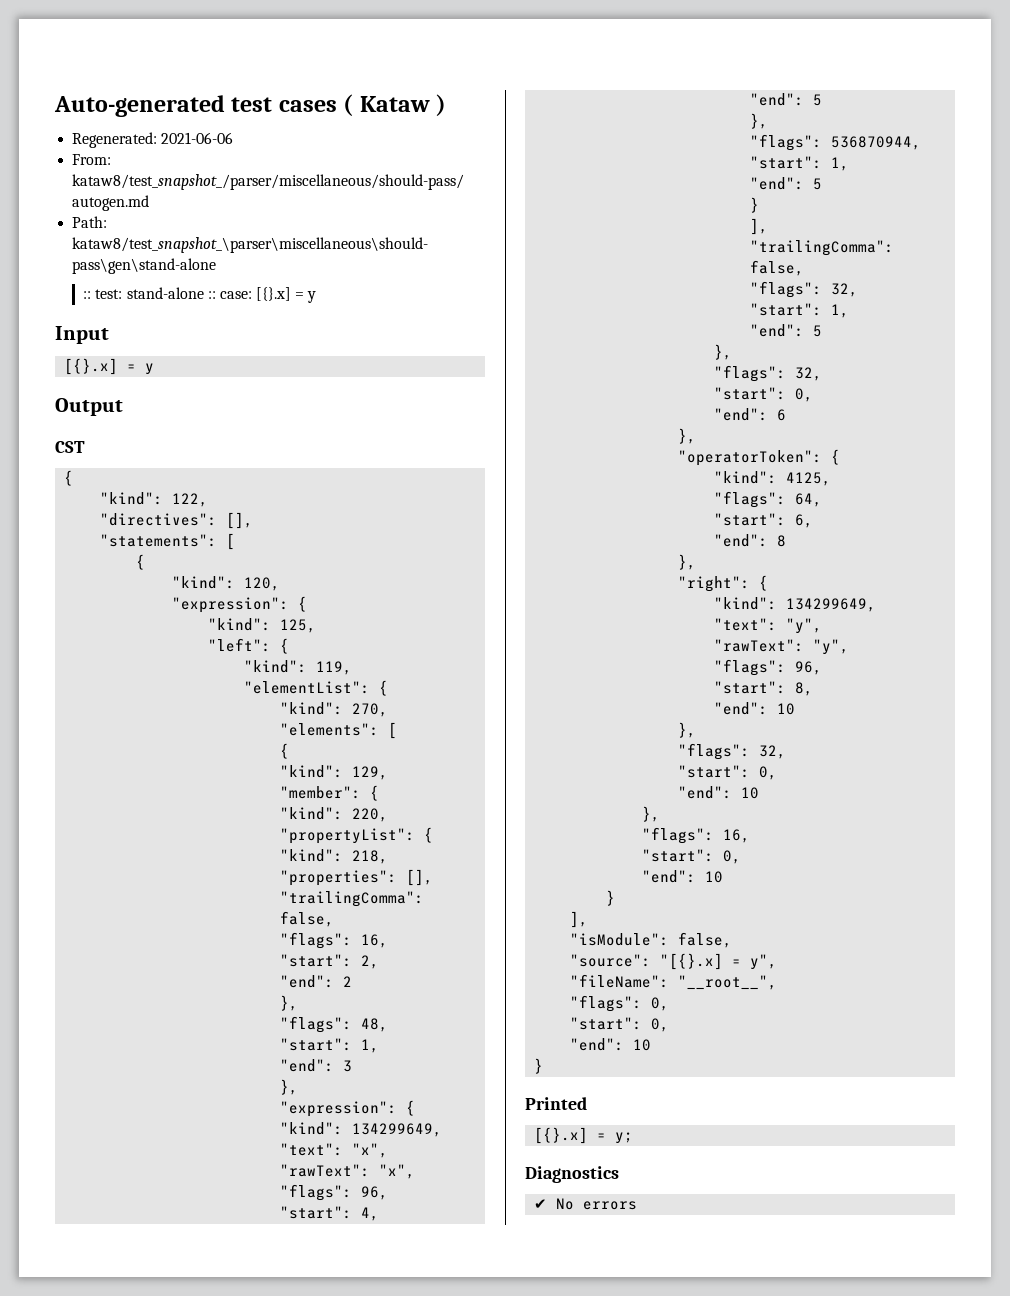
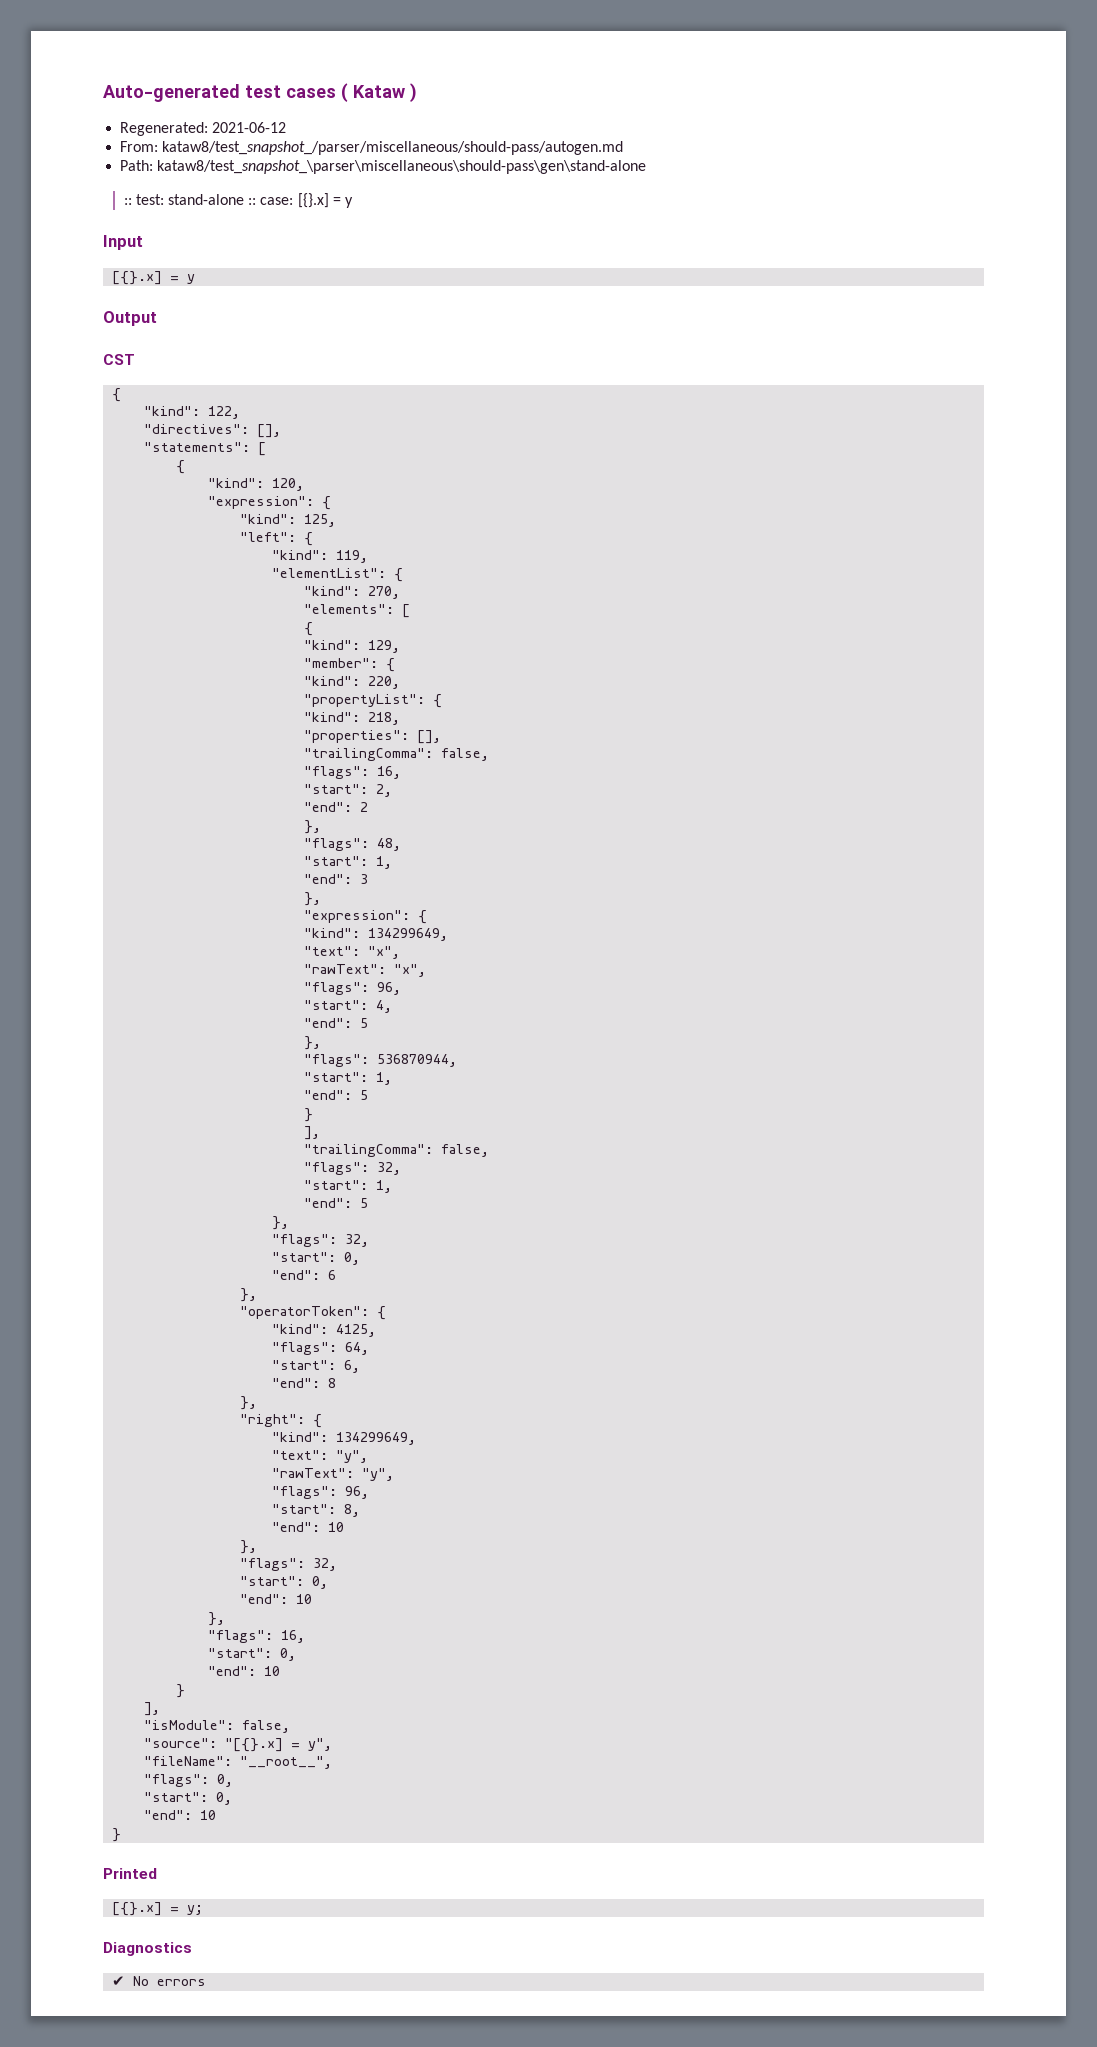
[161,132,234,144] 2021-06-06 -> [212,122,287,133] 2021-06-12

